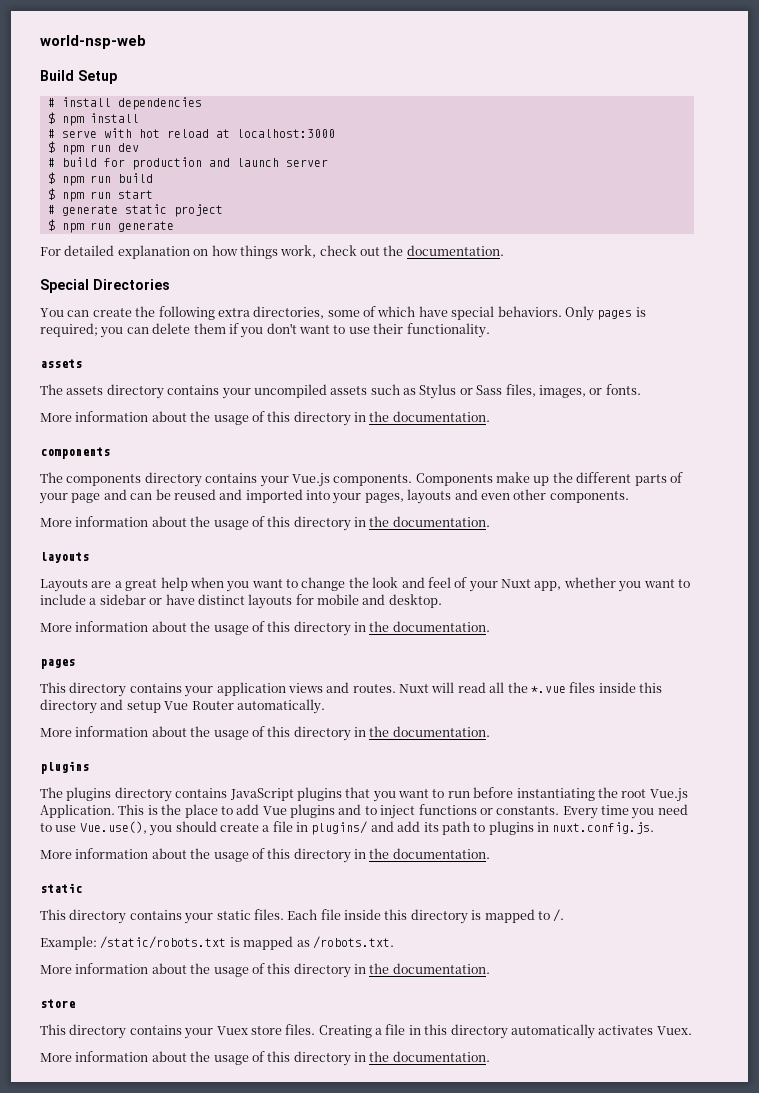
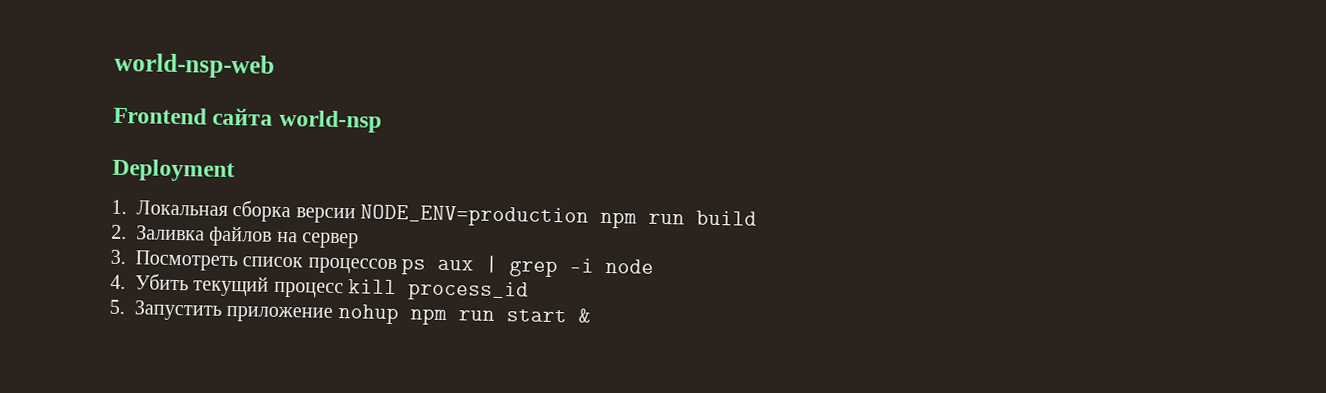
[40,70,117,84] [47,97,202,110] [47,112,139,126] [47,128,335,138] [47,141,139,155] [47,157,328,170] [47,172,153,186] [47,188,153,202] [47,204,223,217] [47,219,174,233] [40,245,504,259] [40,279,170,293] [40,306,646,321] [40,323,490,338] [40,359,82,368] [40,384,641,399] [40,411,490,426] [40,447,110,459] [40,472,683,487] [39,489,629,504] [40,516,490,531] [40,552,89,563] [40,577,690,592] [40,594,442,609] [40,621,490,636] [40,659,75,669] [40,682,662,697] [40,699,325,714] [40,726,490,741] [40,761,89,774] [40,787,688,802] [40,804,688,819] [40,821,655,836] [40,848,490,863] [40,883,82,893] [40,909,565,924] [40,936,394,950] [40,963,490,978] [40,999,75,1008] [40,1024,692,1039] [40,1051,490,1066] Build Setup // # install dependencies // $ npm install // # serve with hot reload at localhost:3000 // $ npm run dev // # build for production and launch server // $ npm run build // $ npm run start // # generate static project // $ npm run generate // For detailed explanation on how things work, check out the documentation. // Special Directories // You can create the following extra directories, some of which have special behaviors. Only pages is required; you can delete them if you don't want to use their functionality. // assets // The assets directory contains your uncompiled assets such as Stylus or Sass files, images, or fonts. // More information about the usage of this directory in the documentation. // components // The components directory contains your Vue.js components. Components make up the different parts of your page and can be reused and imported into your pages, layouts and even other components. // More information about the usage of this directory in the documentation. // layouts // Layouts are a great help when you want to change the look and feel of your Nuxt app, whether you want to include a sidebar or have distinct layouts for mobile and desktop. // More information about the usage of this directory in the documentation. // pages // This directory contains your application views and routes. Nuxt will read all the *.vue files inside this directory and setup Vue Router automatically. // More information about the usage of this directory in the documentation. // plugins // The plugins directory contains JavaScript plugins that you want to run before instantiating the root Vue.js Application. This is the place to add Vue plugins and to inject functions or constants. Every time you need to use Vue.use(), you should create a file in plugins/ and add its path to plugins in nuxt.config.js. // More information about the usage of this directory in the documentation. // static // This directory contains your static files. Each file inside this directory is mapped to /. // Example: /static/robots.txt is mapped as /robots.txt. // More information about the usage of this directory in the documentation. // store // This directory contains your Vuex store files. Creating a file in this directory automatically activates Vuex. // More information about the usage of this directory in the documentation. -> [113,106,382,133] [112,158,235,183] [111,199,758,229] [111,224,360,249] [110,249,655,278] [110,273,530,302] [109,299,591,326] Frontend сайта world-nsp // Deployment // 1. Локальная сборка версии NODE_ENV=production npm run build // 2. Заливка файлов на сервер // 3. Посмотреть список процессов ps aux | grep -i node // 4. Убить текущий процесс kill process_id // 5. Запустить приложение nohup npm run start &

